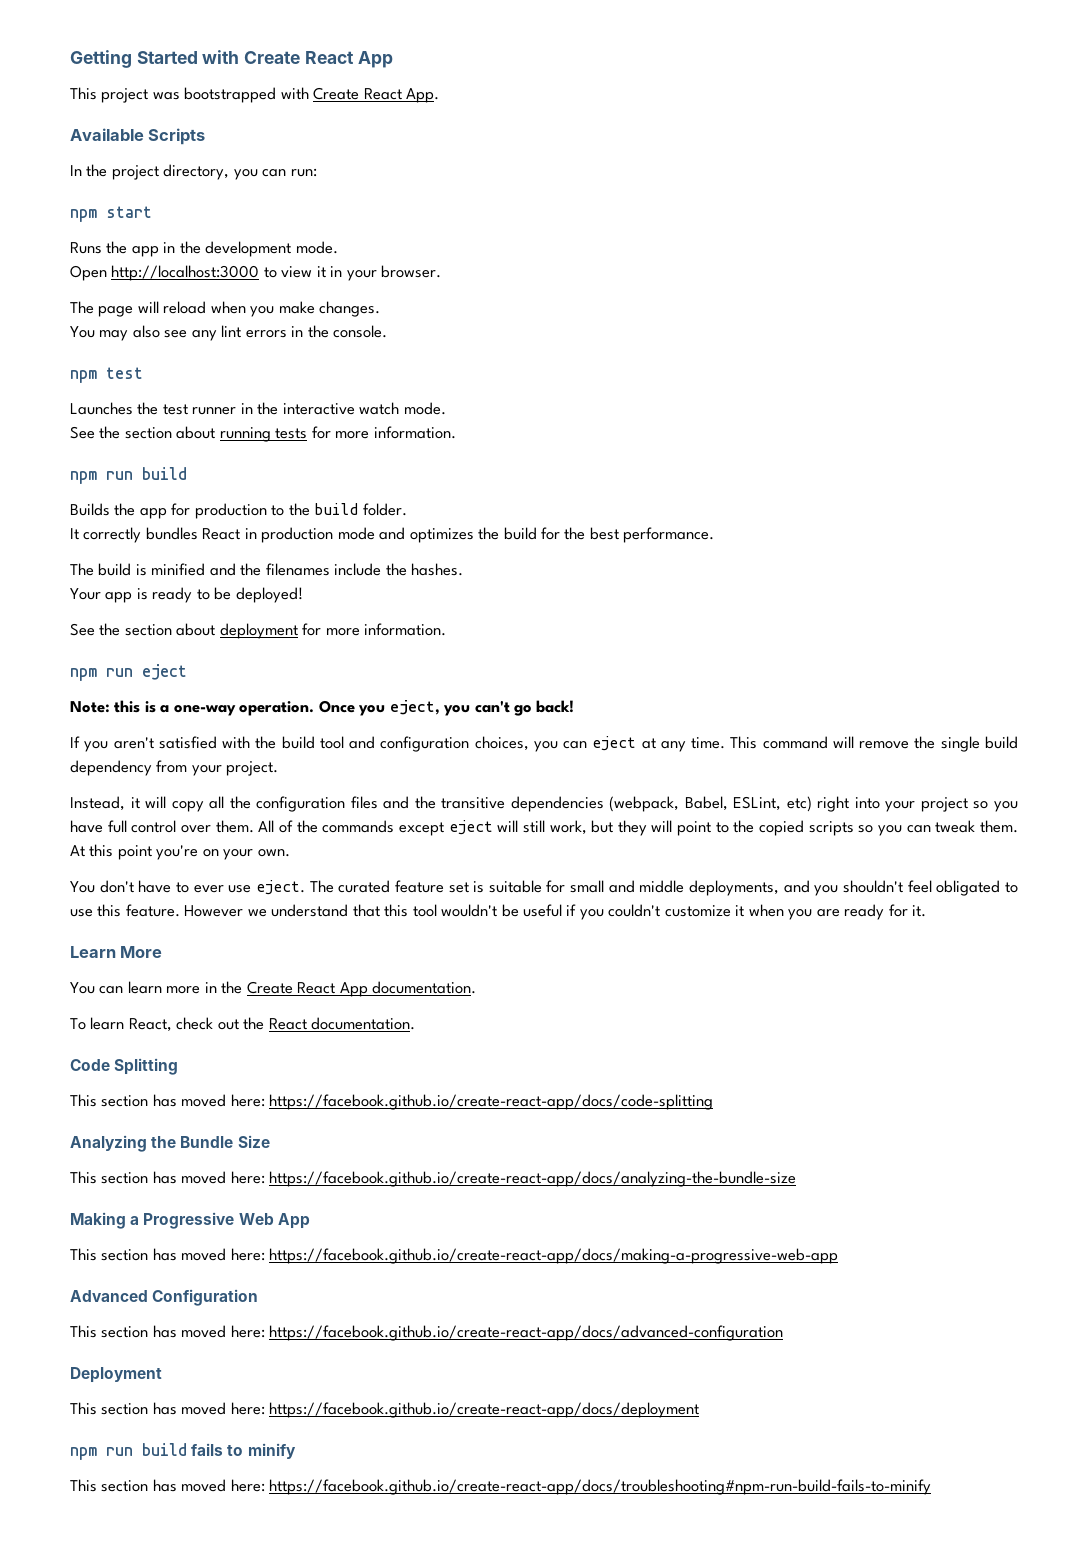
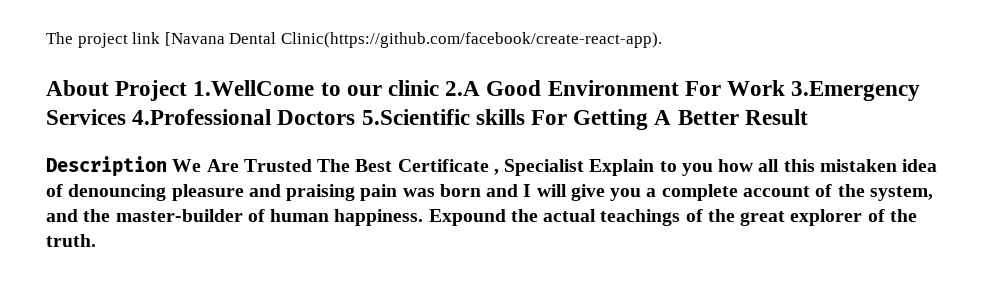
[70,50,393,68] [70,87,440,103] [70,128,206,145] [70,164,317,180] [70,206,152,222] [70,241,338,257] [70,265,442,281] [70,301,381,317] [70,325,388,341] [70,367,143,383] [70,402,446,415] [70,426,456,442] [70,467,187,484] [70,503,407,519] [70,527,715,543] [70,563,464,576] [70,587,303,603] [70,623,447,639] [70,664,187,681] [70,700,575,716] [70,736,1018,752] [70,760,279,776] [70,796,1018,812] [70,820,1019,836] [70,844,290,860] [70,880,1019,896] [70,904,927,920] [70,946,163,958] [70,981,477,997] [70,1017,416,1032] [70,1058,179,1075] [70,1094,714,1110] [70,1135,270,1152] [70,1171,797,1187] [70,1212,310,1229] [70,1248,839,1264] [70,1289,259,1306] [70,1325,784,1341] [70,1367,162,1383] [70,1402,700,1418] [70,1443,296,1460] [70,1479,932,1495] Getting Started with Create React App // This project was bootstrapped with Create React App. // Available Scripts // In the project directory, you can run: // npm start // Runs the app in the development mode. // Open http://localhost:3000 to view it in your browser. // The page will reload when you make changes. // You may also see any lint errors in the console. // npm test // Launches the test runner in the interactive watch mode. // See the section about running tests for more information. // npm run build // Builds the app for production to the build folder. // It correctly bundles React in production mode and optimizes the build for the best performance. // The build is minified and the filenames include the hashes. // Your app is ready to be deployed! // See the section about deployment for more information. // npm run eject // Note: this is a one-way operation. Once you eject, you can't go back! // If you aren't satisfied with the build tool and configuration choices, you can eject at any time. This command will remove the single build dependency from your project. // Instead, it will copy all the configuration files and the transitive dependencies (webpack, Babel, ESLint, etc) right into your project so you have full control over them. All of the commands except eject will still work, but they will point to the copied scripts so you can tweak them. At this point you're on your own. // You don't have to ever use eject. The curated feature set is suitable for small and middle deployments, and you shouldn't feel obligated to use this feature. However we understand that this tool wouldn't be useful if you couldn't customize it when you are ready for it. // Learn More // You can learn more in the Create React App documentation. // To learn React, check out the React documentation. // Code Splitting // This section has moved here: https://facebook.github.io/create-react-app/docs/code-splitting // Analyzing the Bundle Size // This section has moved here: https://facebook.github.io/create-react-app/docs/analyzing-the-bundle-size // Making a Progressive Web App // This section has moved here: https://facebook.github.io/create-react-app/docs/making-a-progressive-web-app // Advanced Configuration // This section has moved here: https://facebook.github.io/create-react-app/docs/advanced-configuration // Deployment // This section has moved here: https://facebook.github.io/create-react-app/docs/deployment // npm run build fails to minify // This section has moved here: https://facebook.github.io/create-react-app/docs/troubleshooting#npm-run-build-fails-to-minify -> [46,32,662,48] [46,80,921,101] [46,109,808,130] [46,156,938,177] [46,184,933,201] [46,209,917,226] [46,234,96,247] The project link [Navana Dental Clinic(https://github.com/facebook/create-react-app). // About Project 1.WellCome to our clinic 2.A Good Environment For Work 3.Emergency Services 4.Professional Doctors 5.Scientific skills For Getting A Better Result // Description We Are Trusted The Best Certificate , Specialist Explain to you how all this mistaken idea of denouncing pleasure and praising pain was born and I will give you a complete account of the system, and the master-builder of human happiness. Expound the actual teachings of the great explorer of the truth.

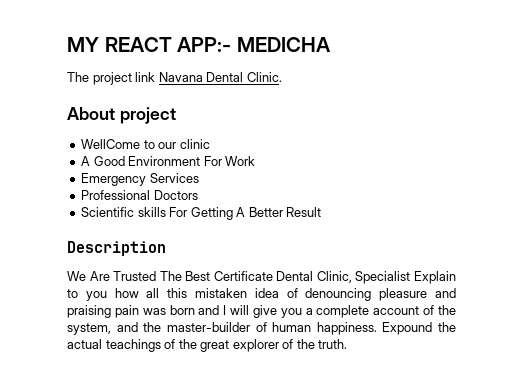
[46,32,662,48] The project link [Navana Dental Clinic(https://github.com/facebook/create-react-app). -> [67,37,331,52] [67,72,282,85] MY REACT APP:- MEDICHA // The project link Navana Dental Clinic.
[115,80,315,101] Project 1.WellCome -> [119,107,176,124] [81,139,141,149] project // WellCome
[445,81,481,96] 2.A -> [81,156,91,166] // A
[791,81,921,101] 3.Emergency -> [81,173,147,186] // Emergency
[132,109,272,125] 4.Professional -> [81,190,151,200] // Professional
[361,109,470,125] 5.Scientific -> [81,207,135,217] // Scientific
(167, 166) none -> (166, 248) //
[493,169,499,175] , -> [276,271,352,283] Dental Clinic,

